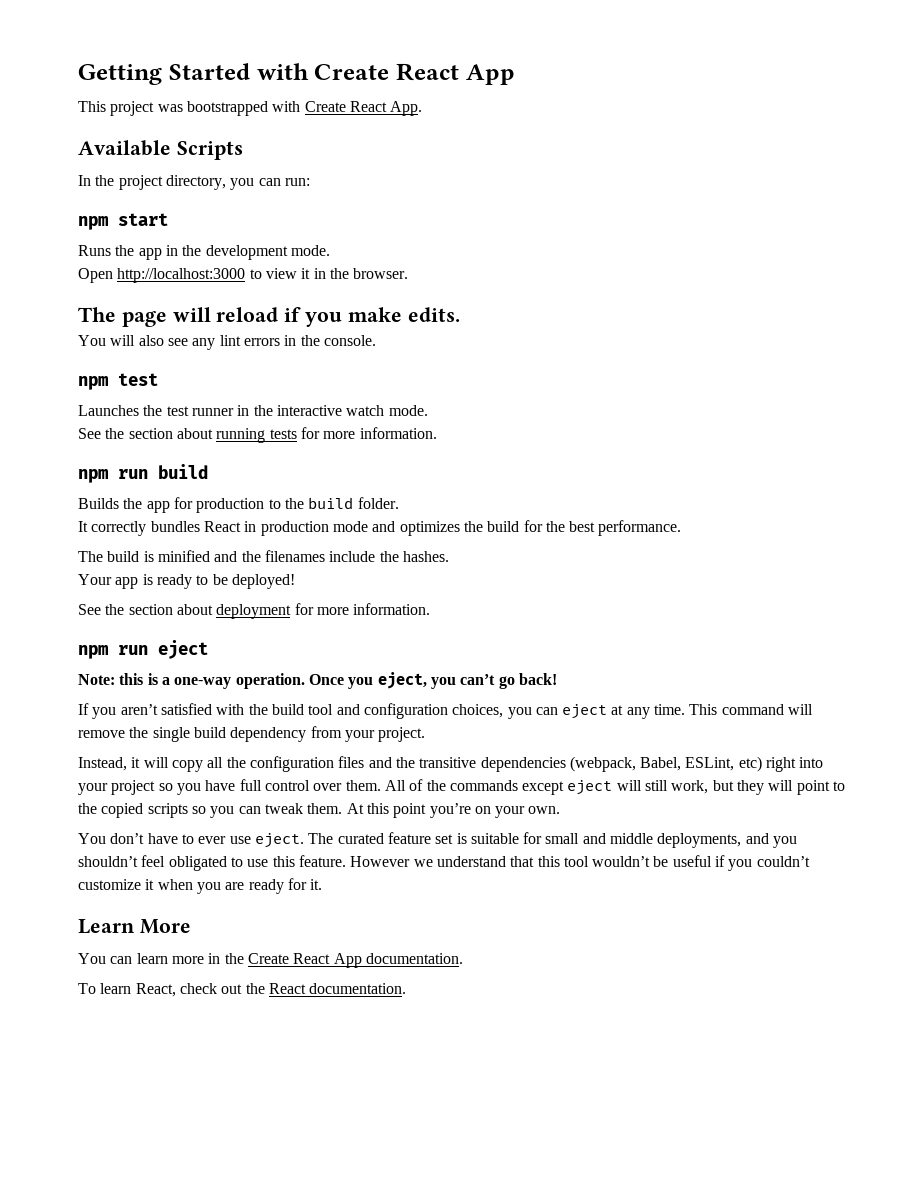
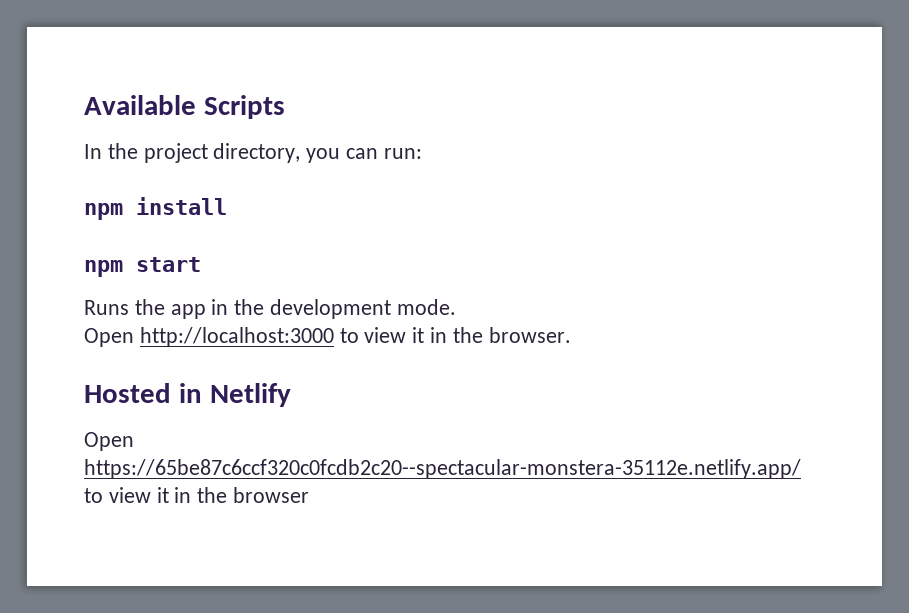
[78,63,515,85] [78,101,423,116] Getting Started with Create React App // This project was bootstrapped with Create React App. // -> (84, 105) none
(310, 182) none -> [84,197,227,220] // npm install
[78,307,460,327] [78,335,376,350] [78,373,158,390] [78,405,428,416] [78,427,437,443] [78,464,208,483] [78,497,399,513] [78,520,682,536] [78,550,449,562] [78,574,295,589] [78,603,431,619] [78,640,208,659] [78,672,557,689] [78,703,814,719] [78,726,426,742] [78,756,824,772] [78,779,846,795] [78,803,561,818] [78,832,798,848] [78,855,810,871] [78,878,323,894] [78,919,191,934] [78,953,463,968] [78,983,407,997] The page will reload if you make edits. // You will also see any lint errors in the console. // npm test // Launches the test runner in the interactive watch mode. // See the section about running tests for more information. // npm run build // Builds the app for production to the build folder. // It correctly bundles React in production mode and optimizes the build for the best performance. // The build is minified and the filenames include the hashes. // Your app is ready to be deployed! // See the section about deployment for more information. // npm run eject // Note: this is a one-way operation. Once you eject, you can’t go back! // If you aren’t satisfied with the build tool and configuration choices, you can eject at any time. This command will remove the single build dependency from your project. // Instead, it will copy all the configuration files and the transitive dependencies (webpack, Babel, ESLint, etc) right into your project so you have full control over them. All of the commands except eject will still work, but they will point to the copied scripts so you can tweak them. At this point you’re on your own. // You don’t have to ever use eject. The curated feature set is suitable for small and middle deployments, and you shouldn’t feel obligated to use this feature. However we understand that this tool wouldn’t be useful if you couldn’t customize it when you are ready for it. // Learn More // You can learn more in the Create React App documentation. // To learn React, check out the React documentation. -> [84,383,291,407] [84,432,134,451] [84,459,801,479] [84,487,310,503] Hosted in Netlify // Open https://65be87c6ccf320c0fcdb2c20--spectacular-monstera-35112e.netlify.app/ to view it in the browser

